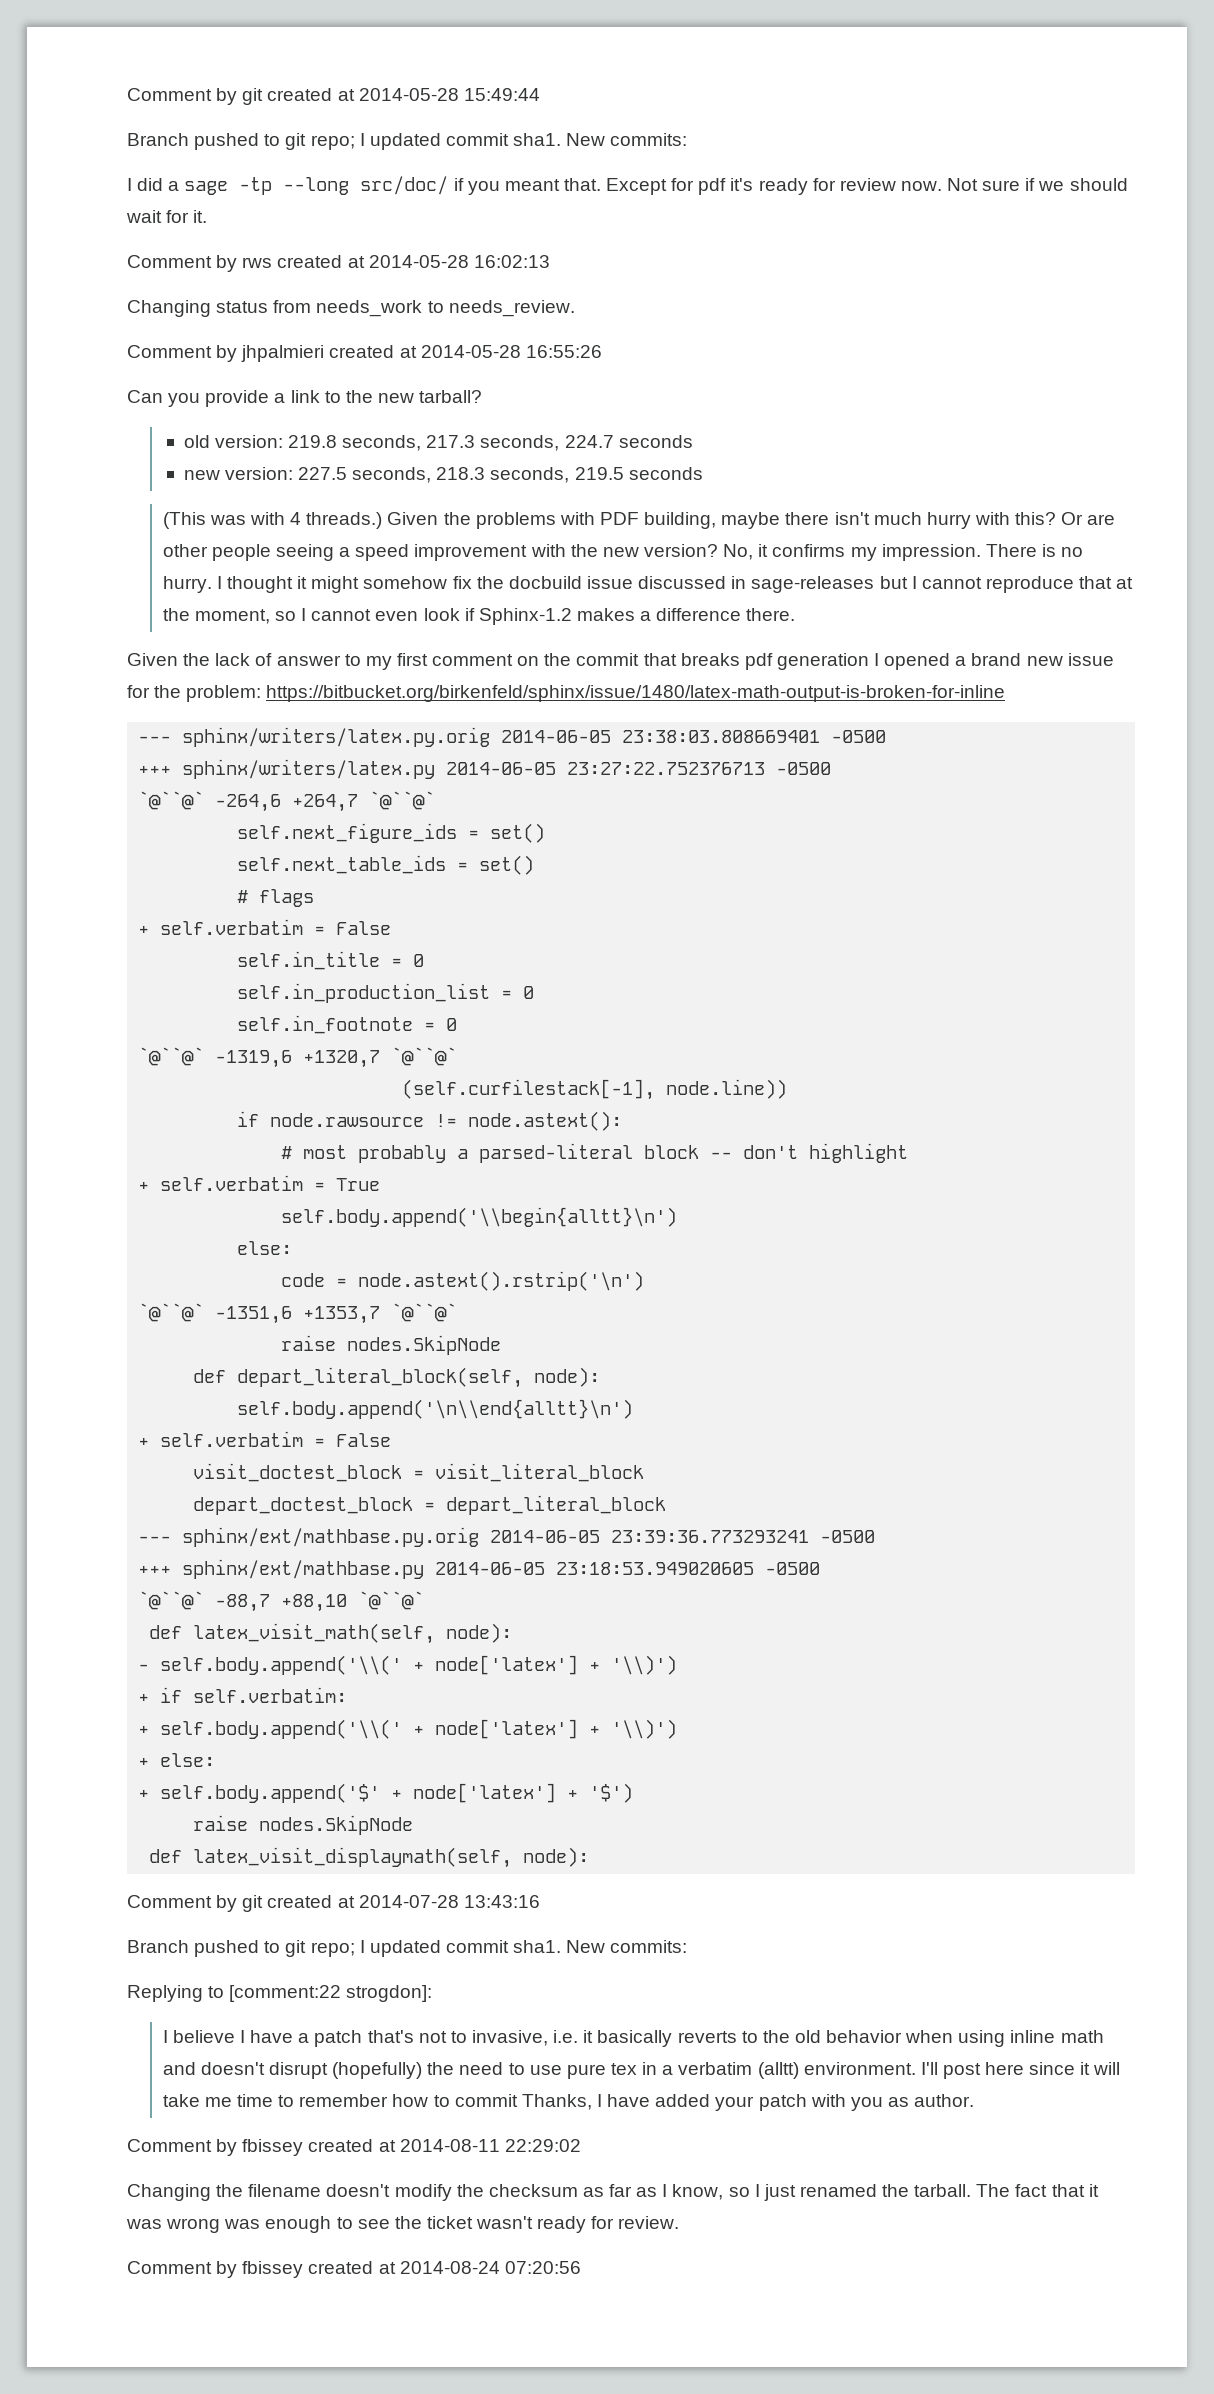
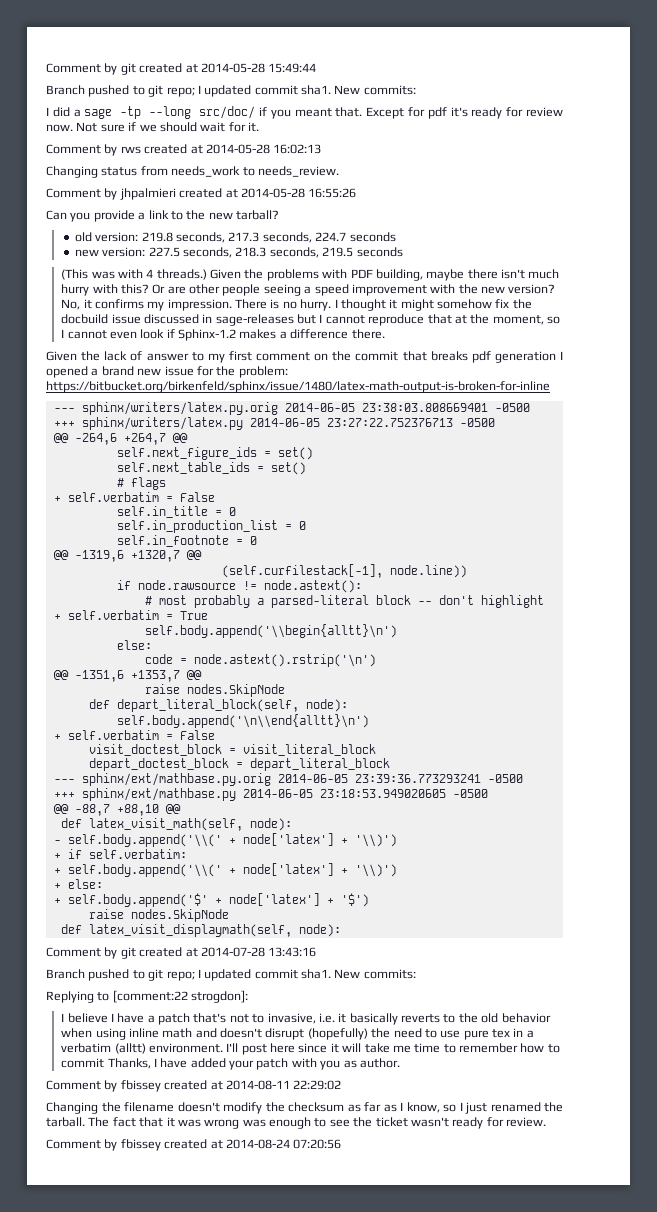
[138,791,205,810] `@``@` -> [53,433,69,443] @@
[369,791,436,810] `@``@` -> [172,433,188,443] @@
[138,1047,205,1066] `@``@` -> [53,550,69,560] @@
[391,1047,458,1066] `@``@` -> [186,550,202,560] @@
[138,1303,205,1322] `@``@` -> [53,670,69,680] @@
[391,1303,458,1322] `@``@` -> [186,670,202,680] @@
[138,1591,205,1610] `@``@` -> [53,804,69,814] @@
[358,1591,425,1610] `@``@` -> [165,804,181,814] @@

